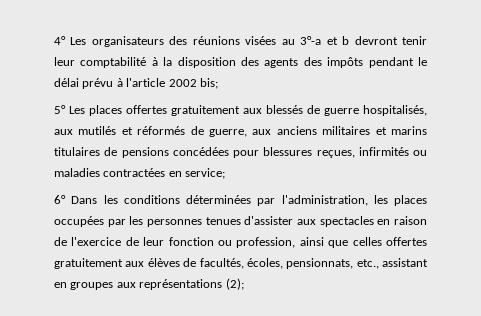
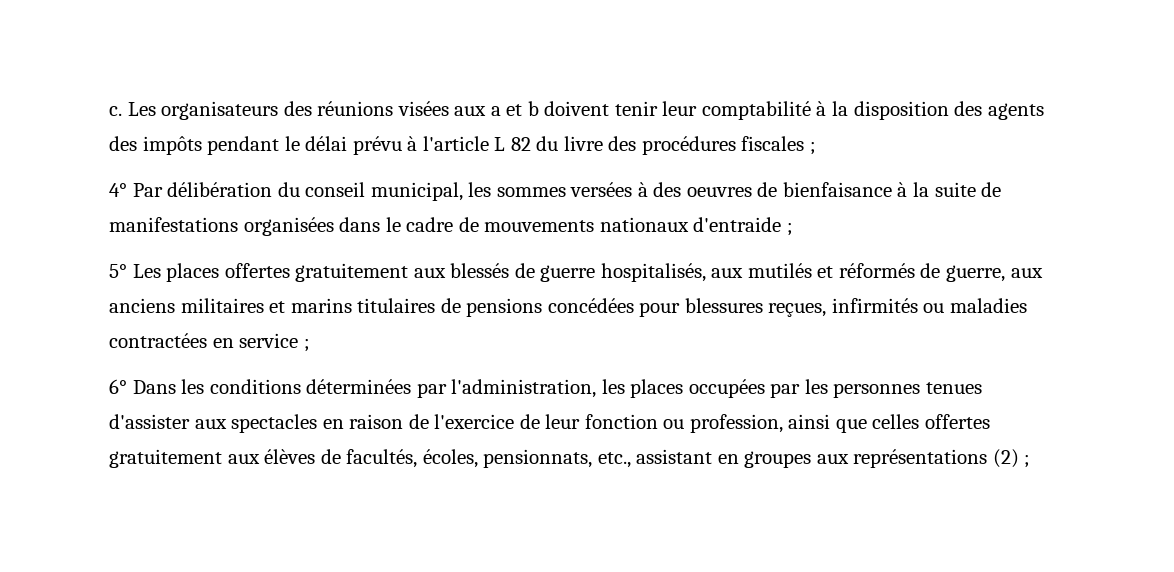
[54,36,66,45] 4° -> [109,106,122,116] c.
[281,36,322,45] au 3°-a -> [454,106,501,116] aux a
[354,36,398,45] devront -> [544,101,610,116] doivent
[168,78,218,89] 2002 bis; -> [494,136,817,155] [109,182,1002,201] [109,217,793,236] L 82 du livre des procédures fiscales ; // 4° Par délibération du conseil municipal, les sommes versées à des oeuvres de bienfaisance à la suite de manifestations organisées dans le cadre de mouvements nationaux d'entraide ;
[185,168,226,179] service; -> [239,333,310,352] service ;
[225,278,244,290] (2); -> [992,449,1031,468] (2) ;

